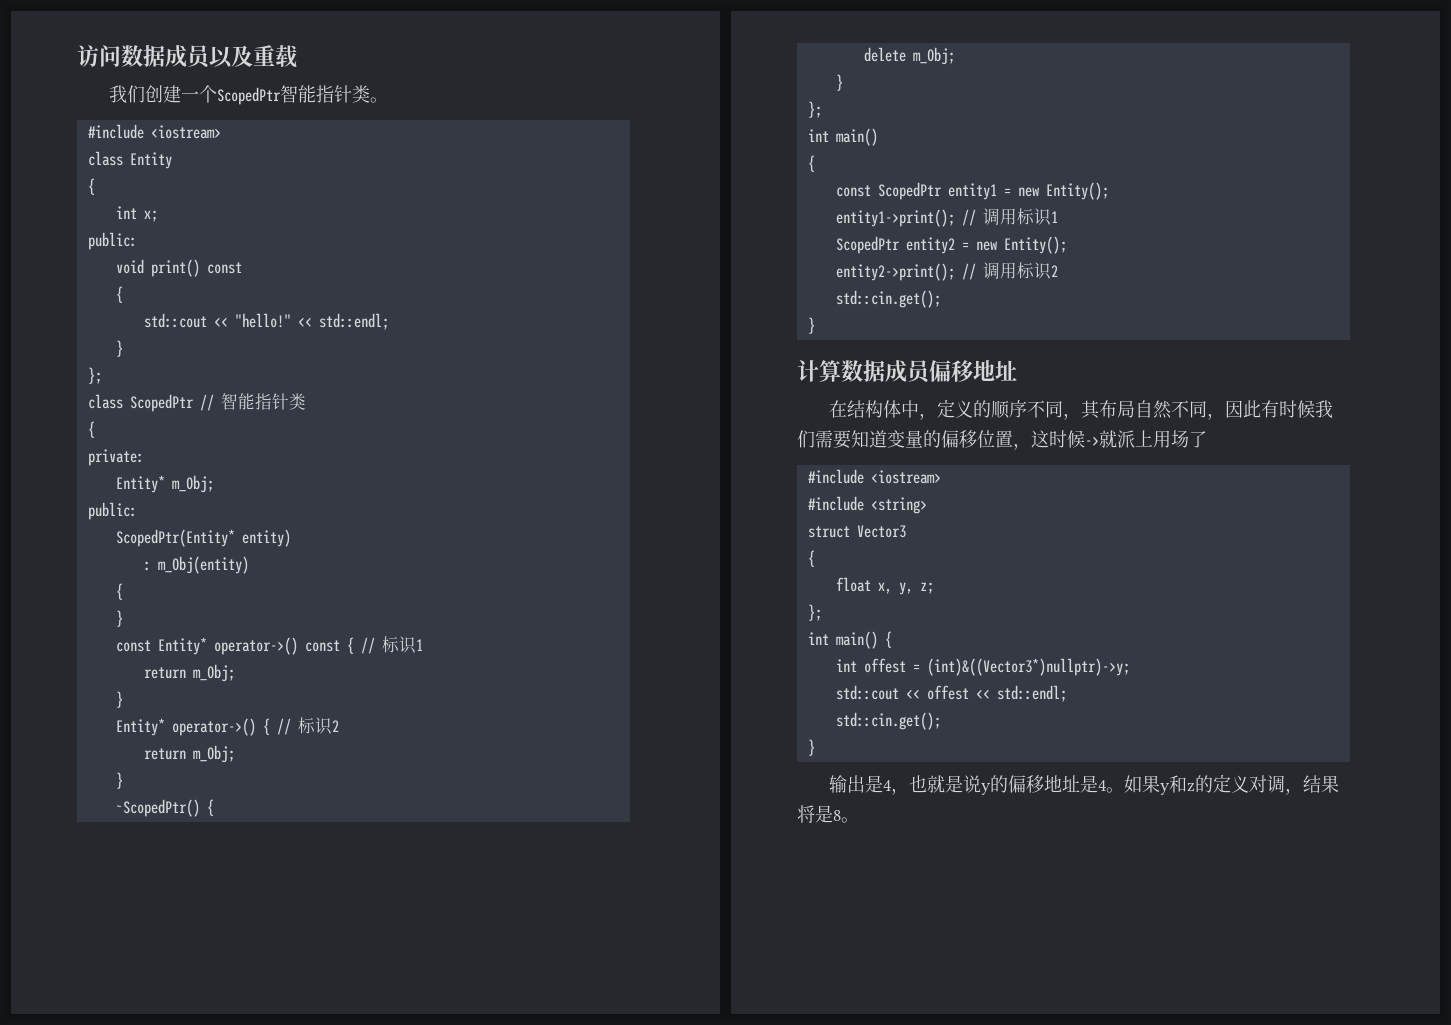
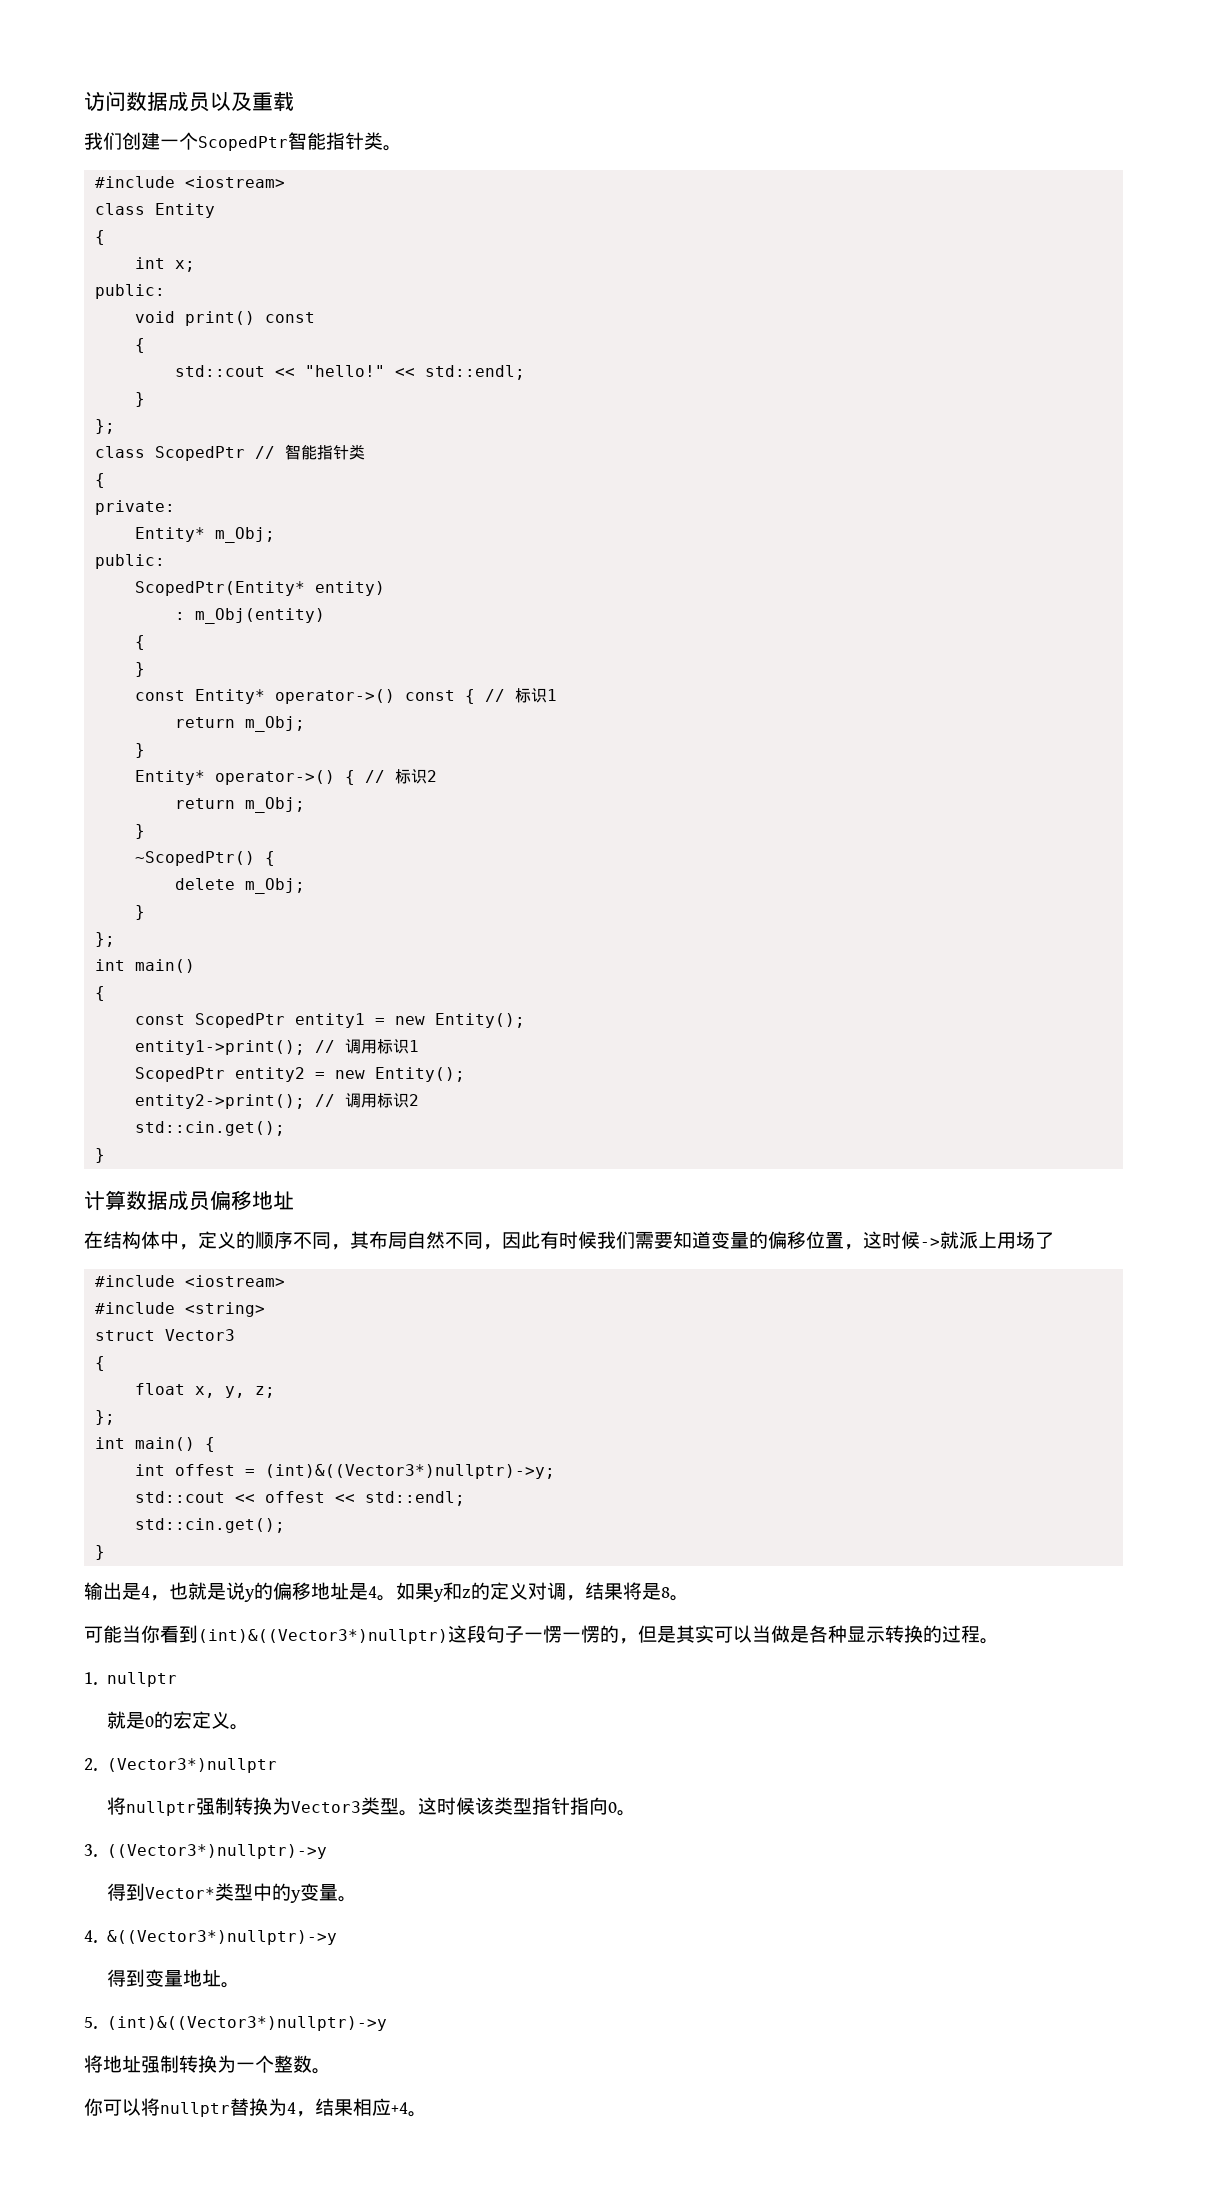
(859, 820) none -> [84,1625,999,1644] [84,1672,178,1687] [107,1711,250,1730] [84,1758,278,1773] [107,1797,637,1816] [84,1844,328,1859] [107,1883,358,1903] [84,1930,338,1945] [107,1969,241,1988] [84,2016,388,2031] [84,2055,331,2074] [84,2098,427,2117] // 可能当你看到(int)&((Vector3*)nullptr)这段句子一愣一愣的，但是其实可以当做是各种显示转换的过程。 // 1. nullptr // 就是0的宏定义。 // 2. (Vector3*)nullptr // 将nullptr强制转换为Vector3类型。这时候该类型指针指向0。 // 3. ((Vector3*)nullptr)->y // 得到Vector*类型中的y变量。 // 4. &((Vector3*)nullptr)->y // 得到变量地址。 // 5. (int)&((Vector3*)nullptr)->y // 将地址强制转换为一个整数。 // 你可以将nullptr替换为4，结果相应+4。

